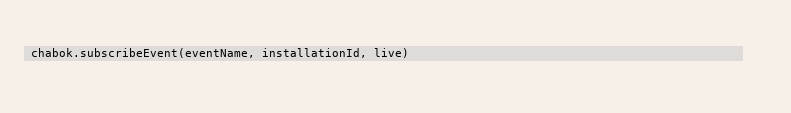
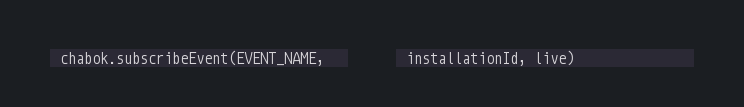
[31,48,256,58] chabok.subscribeEvent(eventName, -> [59,50,324,66] chabok.subscribeEvent(EVENT_NAME,

